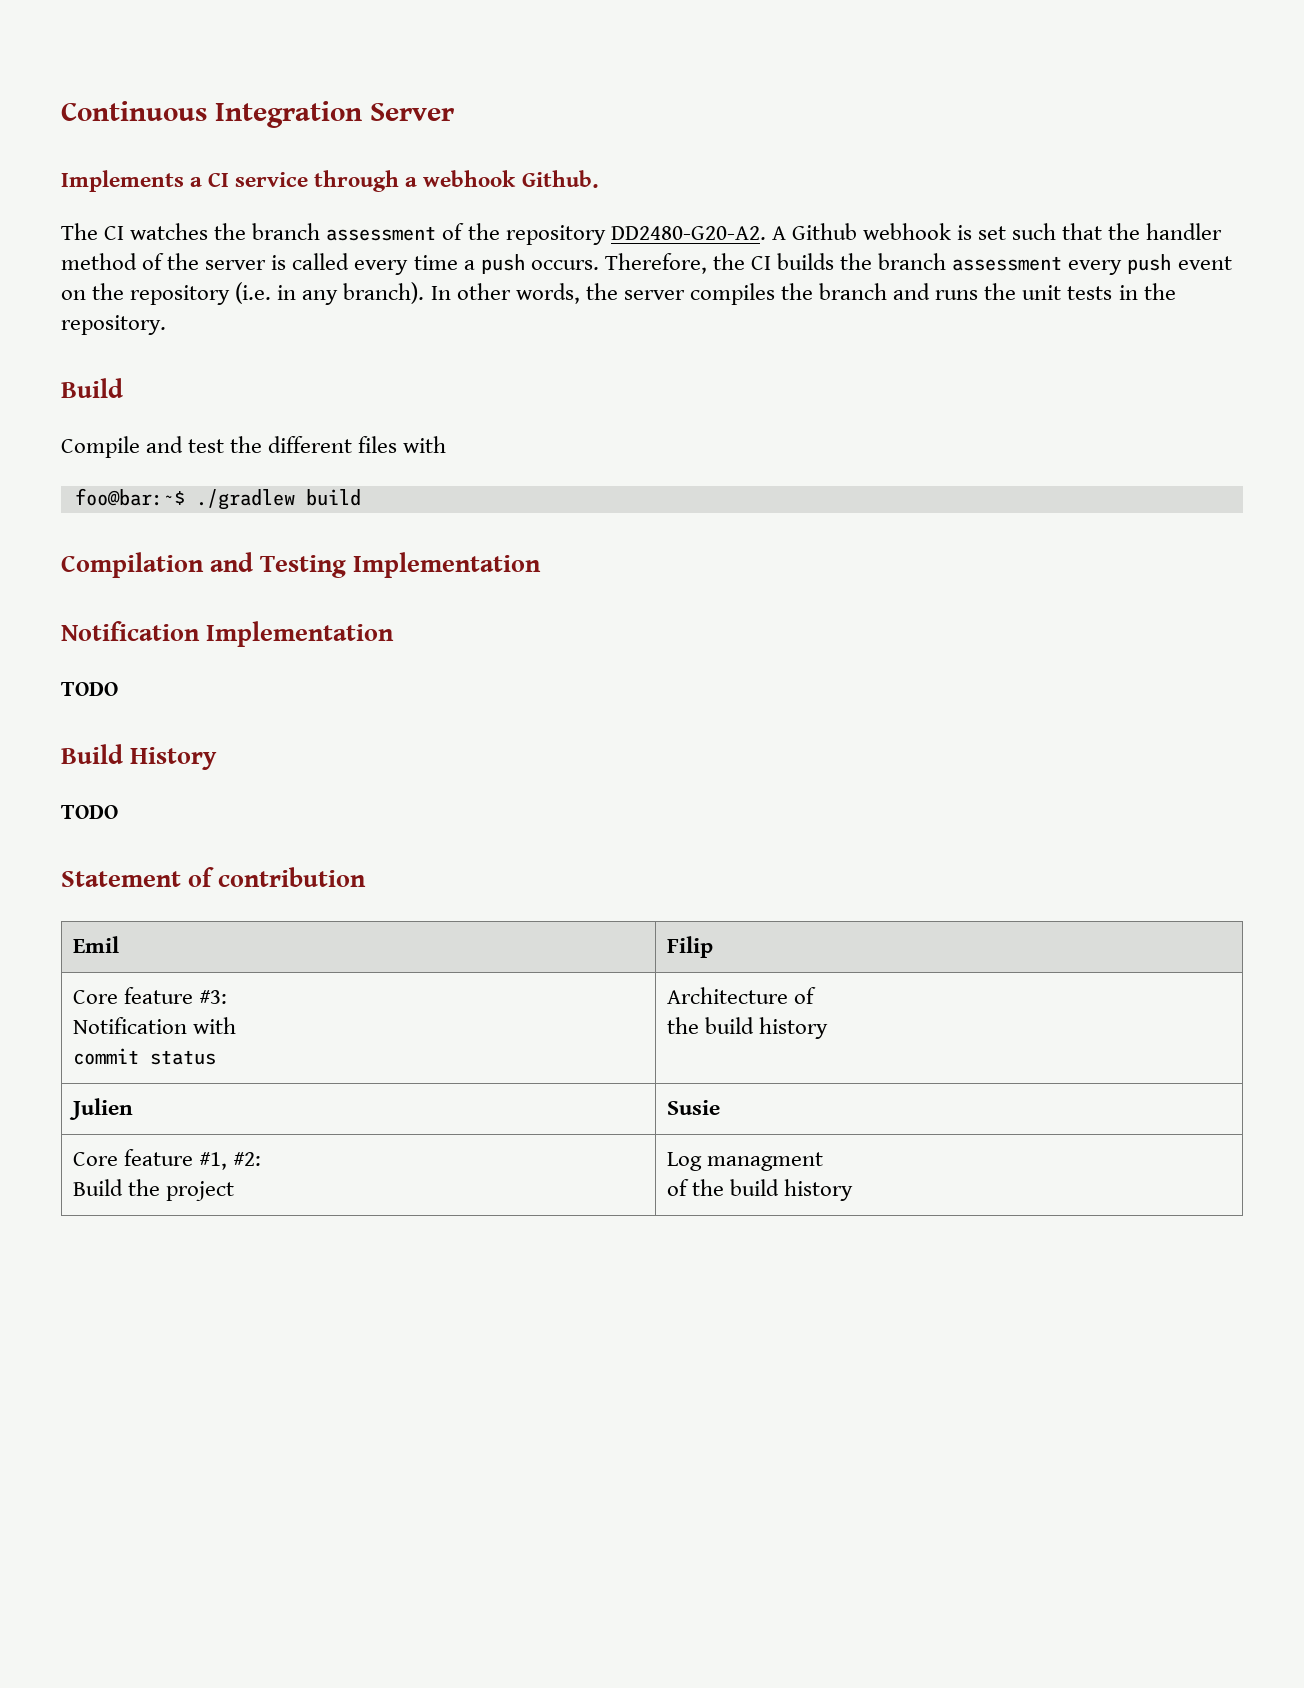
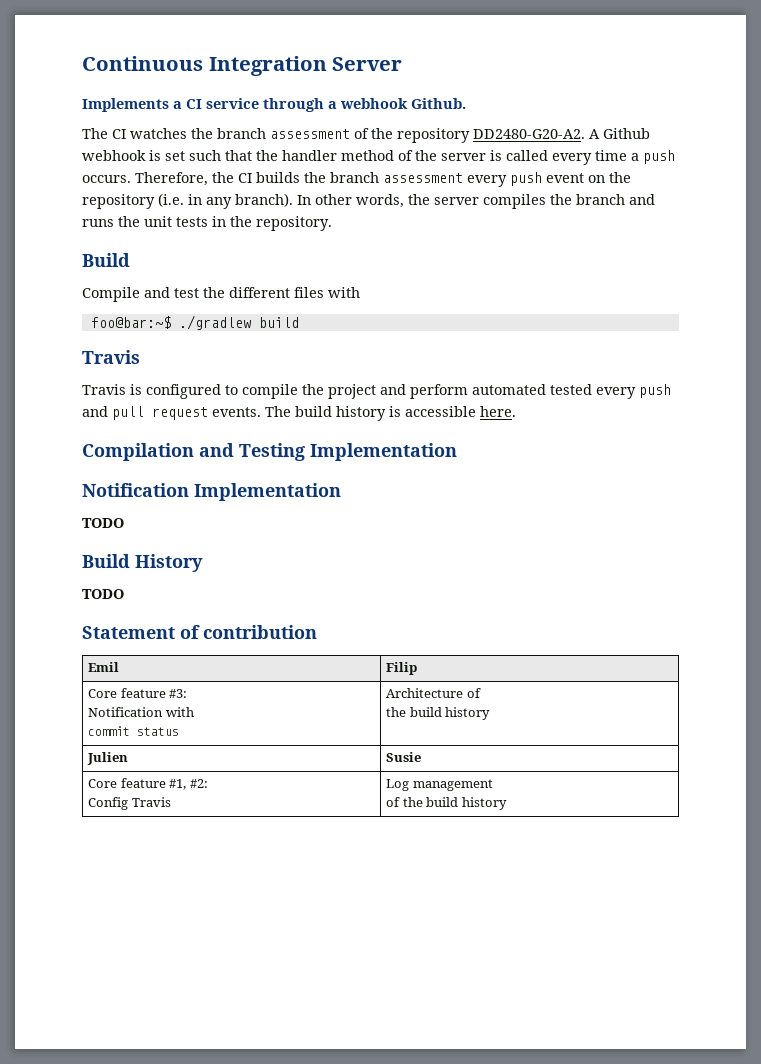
(361, 497) none -> [82,350,140,364] [82,384,671,399] [82,406,516,421] // Travis // Travis is configured to compile the project and perform automated tested every push and pull request events. The build history is accessible here.
[72,1179,234,1201] Build the project -> [88,797,171,810] Config Travis
[706,1152,823,1171] managment -> [412,779,493,791] management

